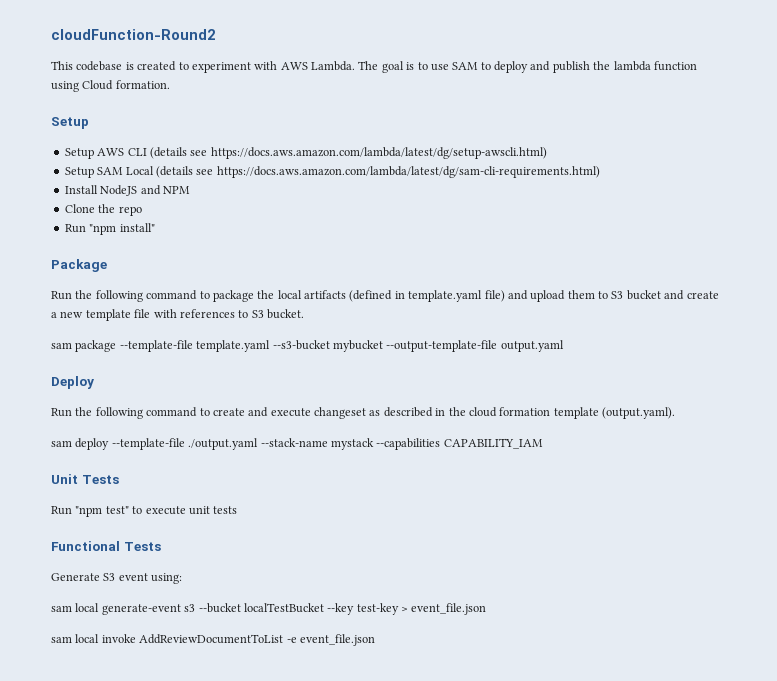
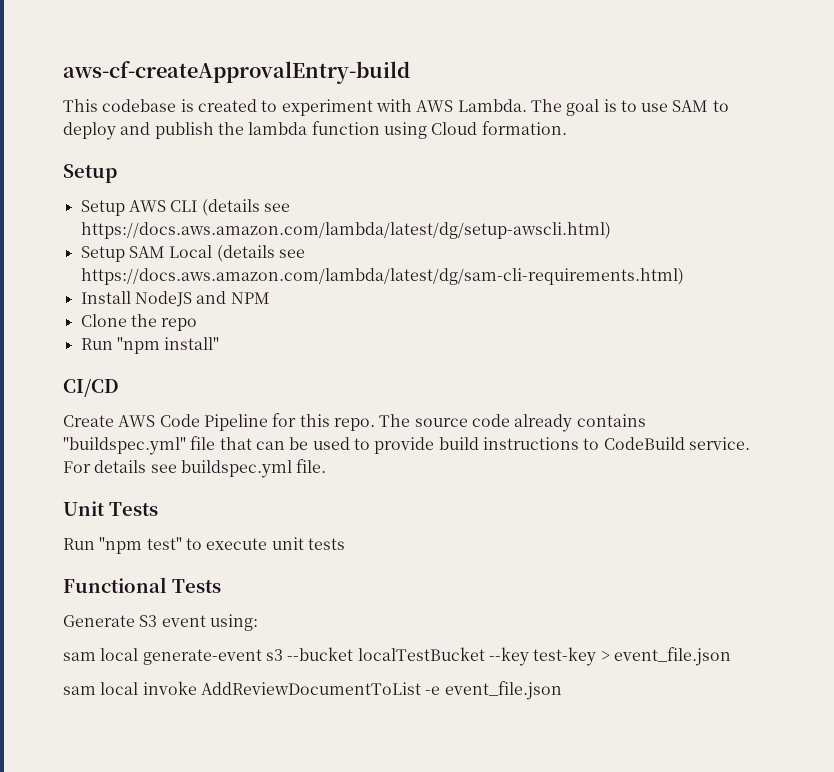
[51,29,215,40] cloudFunction-Round2 -> [63,61,410,84] aws-cf-createApprovalEntry-build
[51,259,107,272] [51,290,719,302] [51,309,304,321] [51,340,564,352] [51,376,94,389] [51,407,675,419] [51,438,543,450] Package // Run the following command to package the local artifacts (defined in template.yaml file) and upload them to S3 bucket and create a new template file with references to S3 bucket. // sam package --template-file template.yaml --s3-bucket mybucket --output-template-file output.yaml // Deploy // Run the following command to create and execute changeset as described in the cloud formation template (output.yaml). // sam deploy --template-file ./output.yaml --stack-name mystack --capabilities CAPABILITY_IAM -> [63,379,119,397] [63,413,646,432] [63,436,750,455] [63,459,327,478] CI/CD // Create AWS Code Pipeline for this repo. The source code already contains "buildspec.yml" file that can be used to provide build instructions to CodeBuild service. For details see buildspec.yml file.

